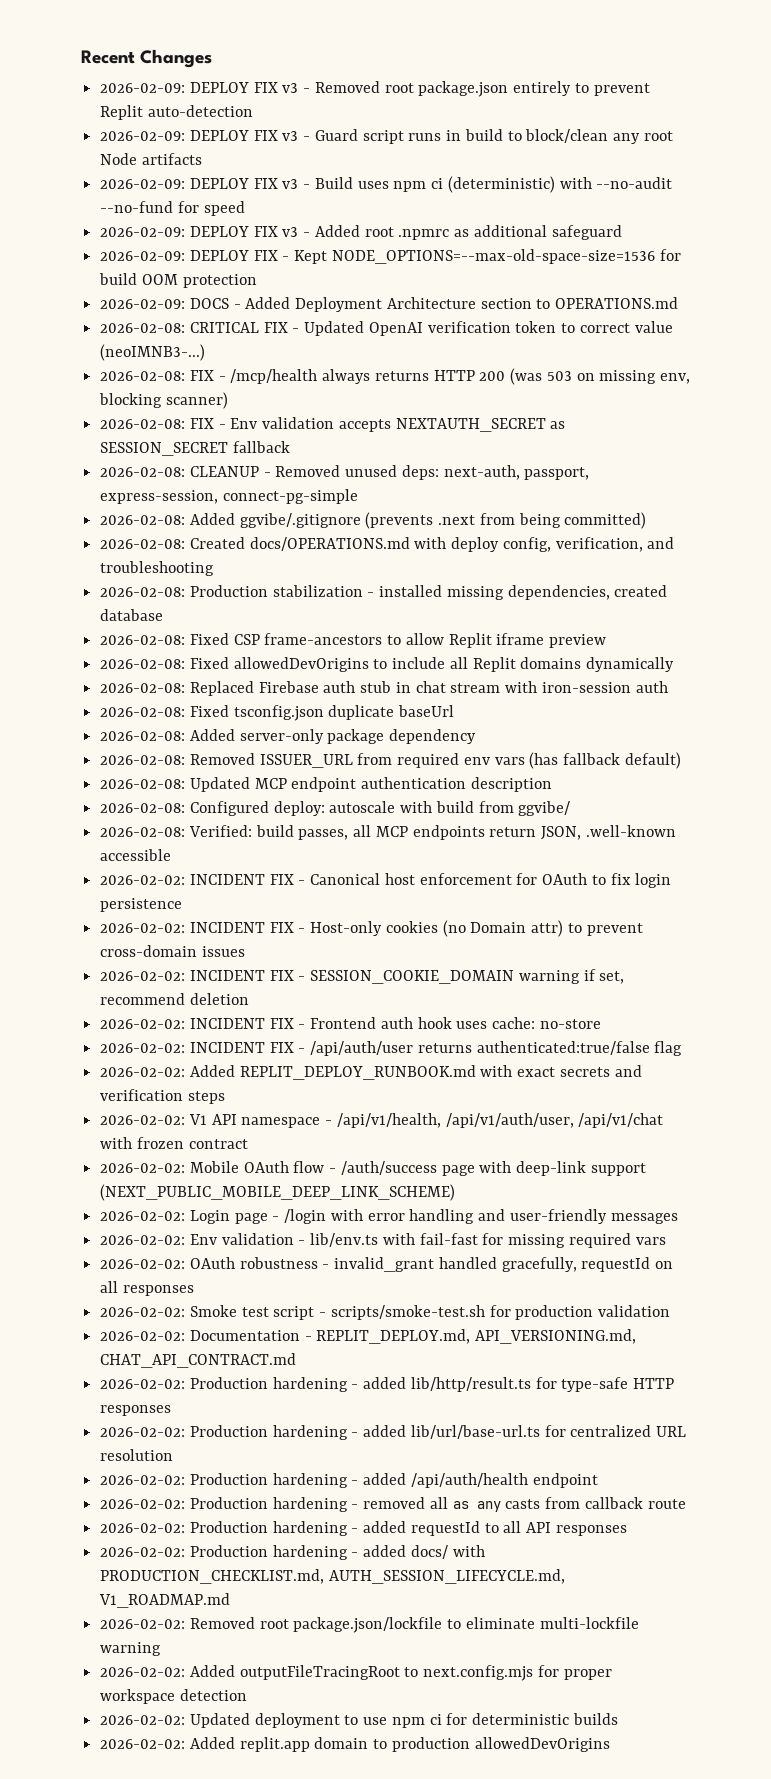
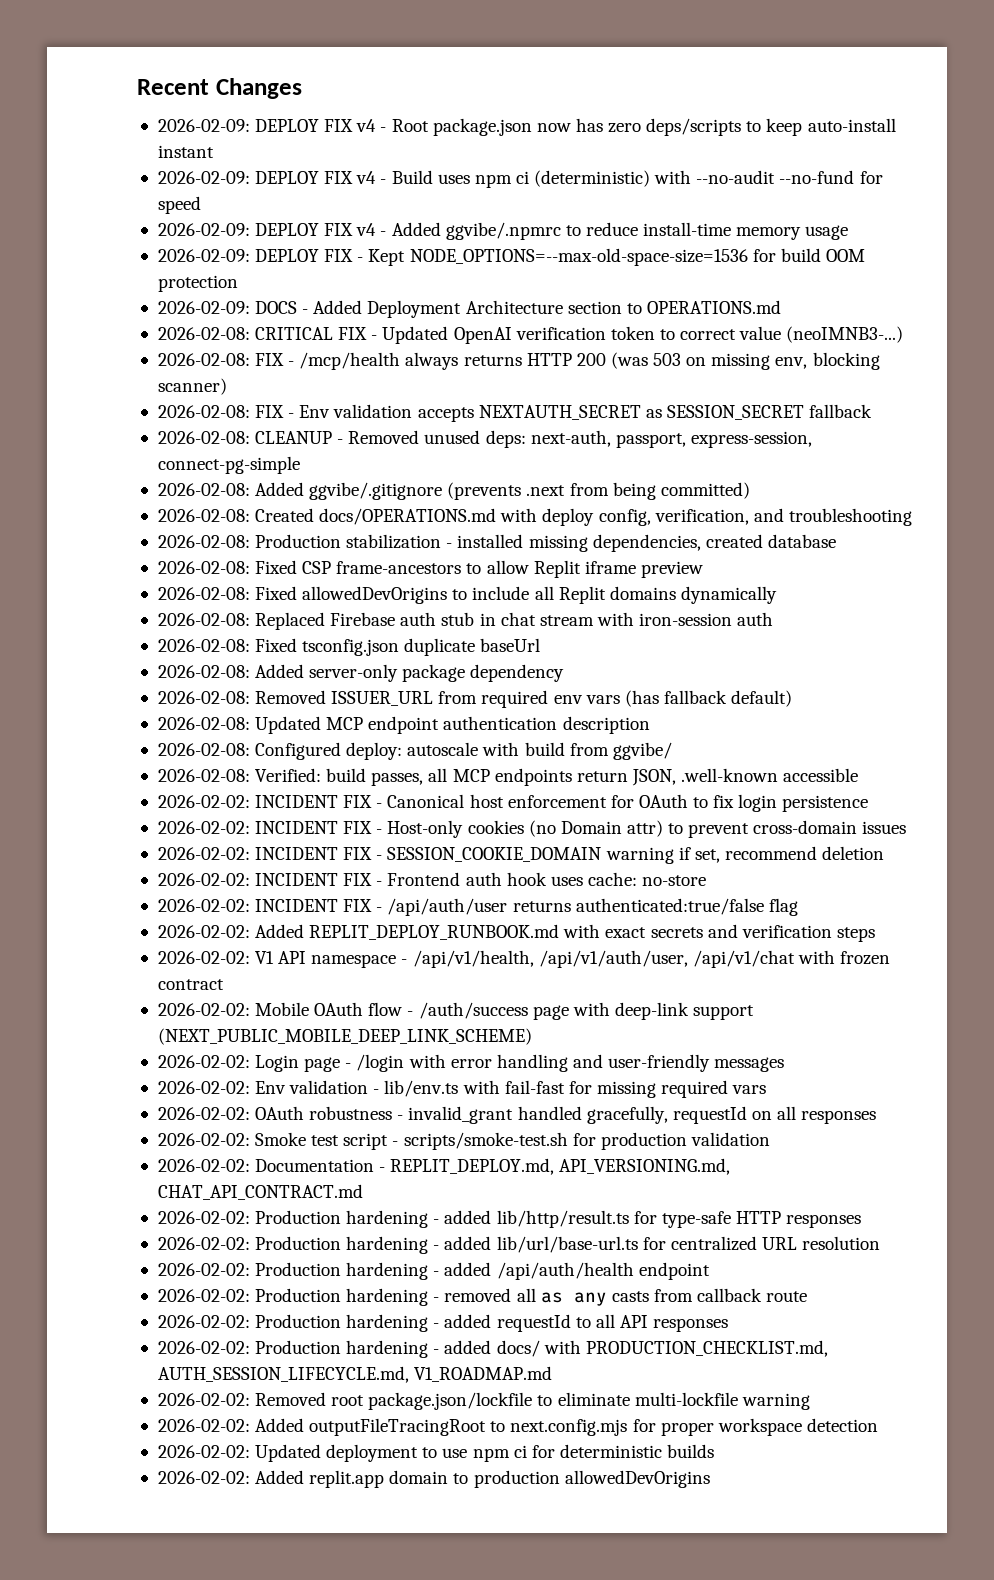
[282,81,650,97] [100,105,253,120] [100,129,673,144] [100,153,202,165] [100,178,299,189] v3 - Removed root package.json entirely to prevent Replit auto-detection // 2026-02-09: DEPLOY FIX v3 - Guard script runs in build to block/clean any root Node artifacts // 2026-02-09: DEPLOY FIX v3 -> [356,118,896,136] [157,145,214,158] [157,171,377,184] v4 - Root package.json now has zero deps/scripts to keep auto-install instant // 2026-02-09: DEPLOY FIX v4
[282,225,622,240] v3 - Added root .npmrc as additional safeguard -> [356,222,849,240] v4 - Added ggvibe/.npmrc to reduce install-time memory usage

